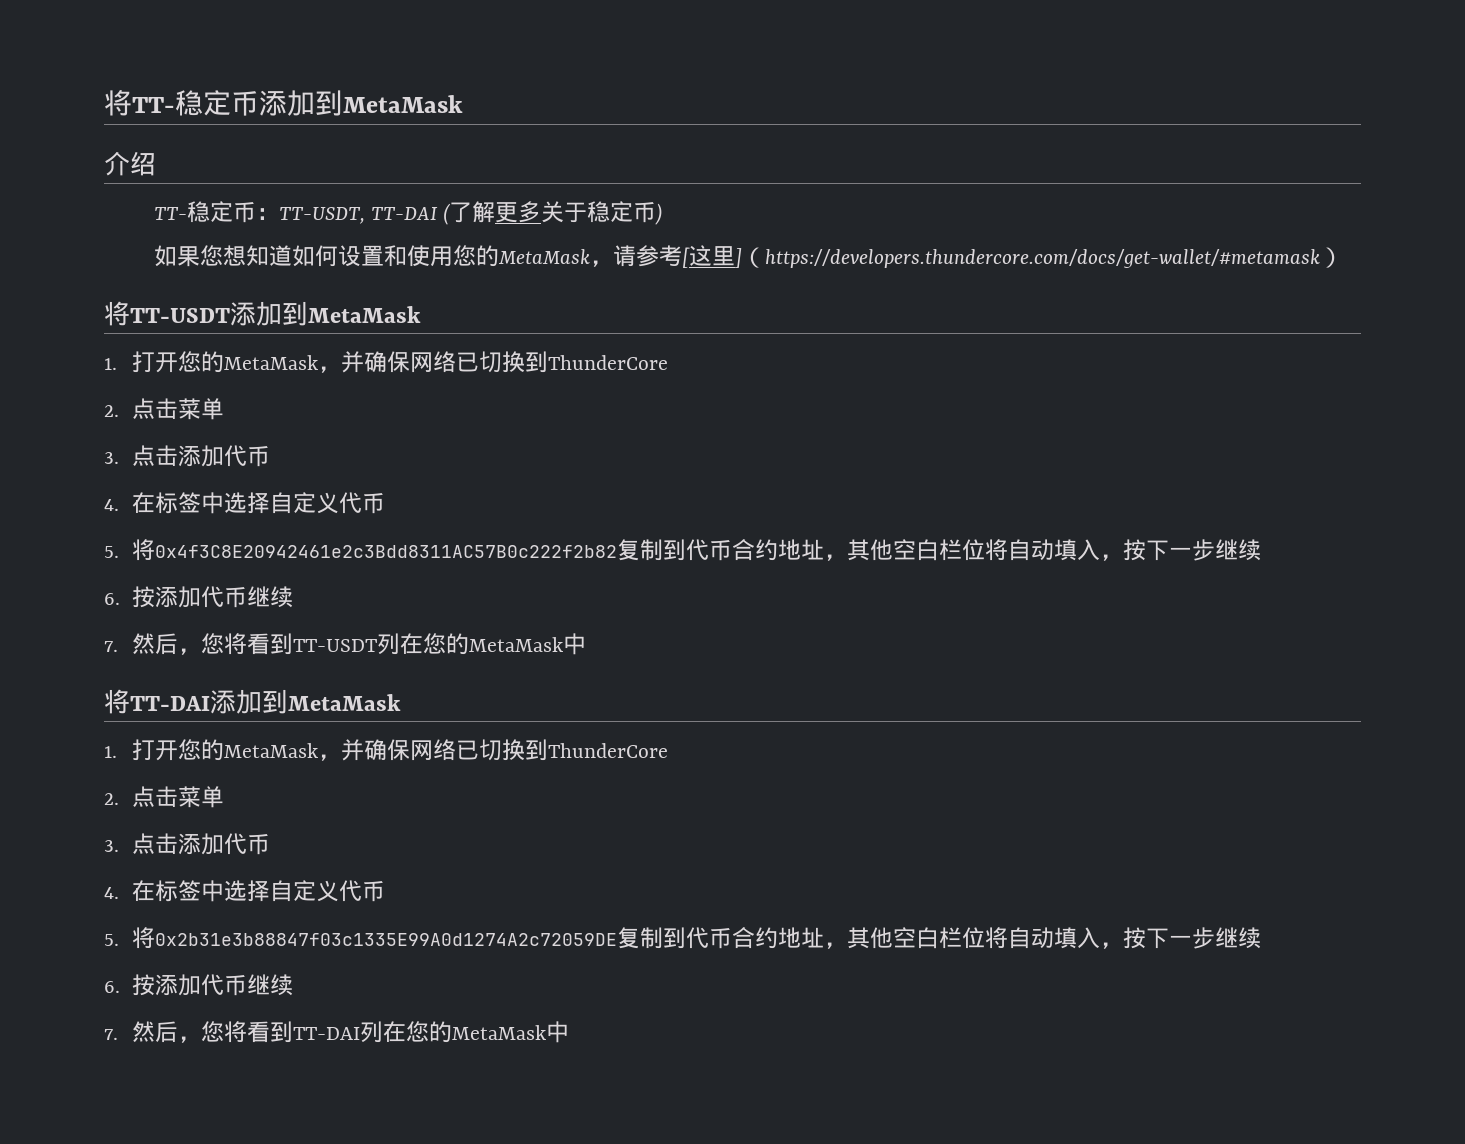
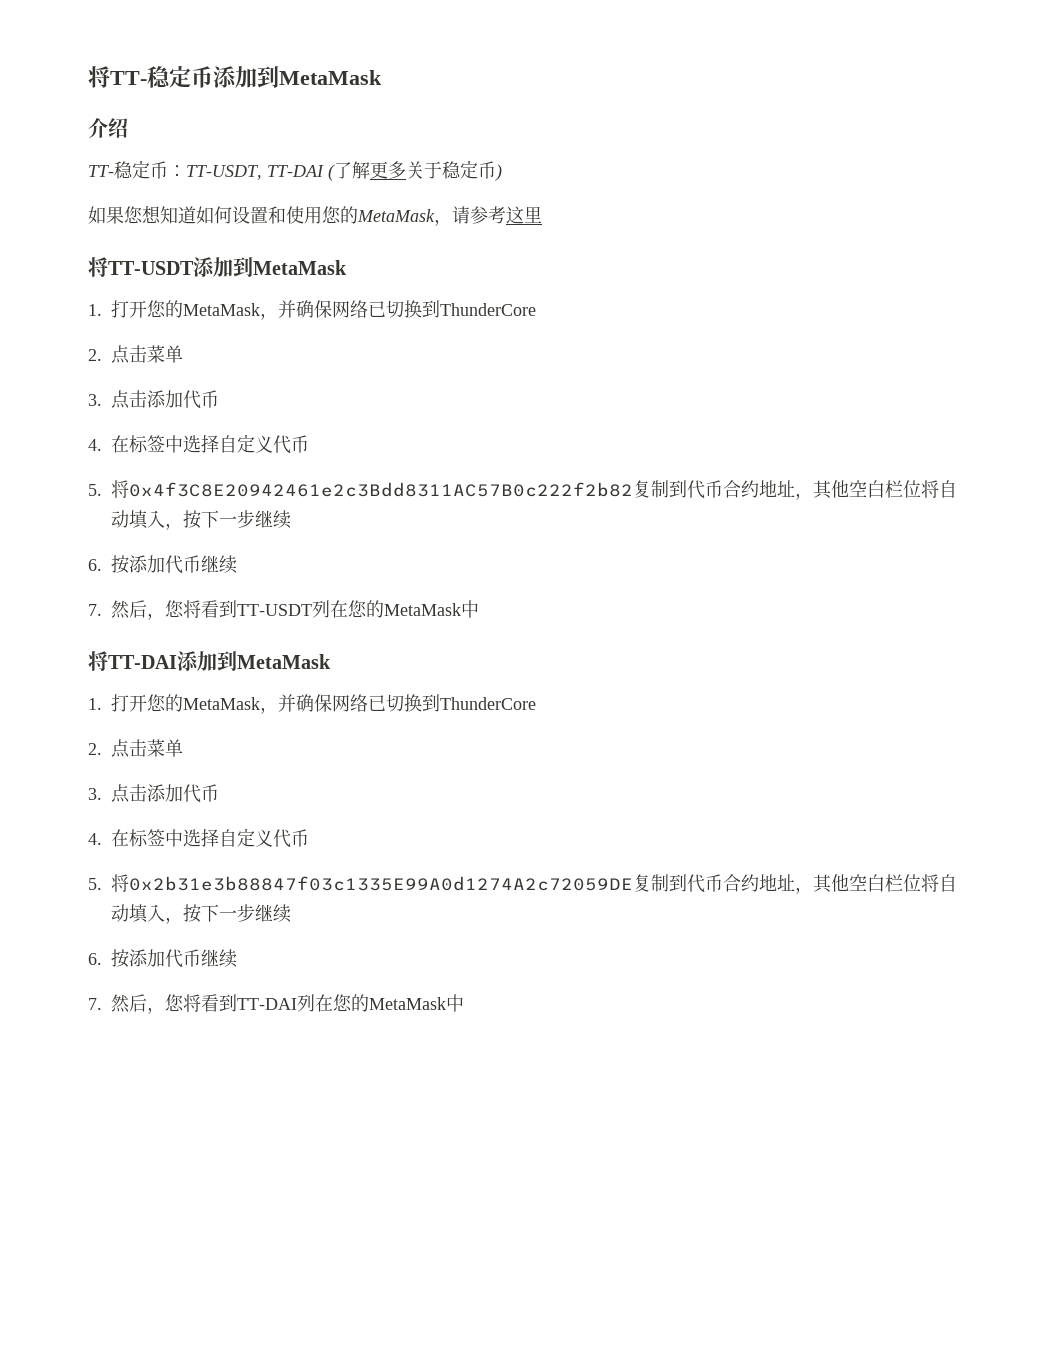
[682,247,691,268] [ -> (506, 215) none
[734,247,1344,268] ]（https://developers.thundercore.com/docs/get-wallet/#metamask） -> (542, 214) none

